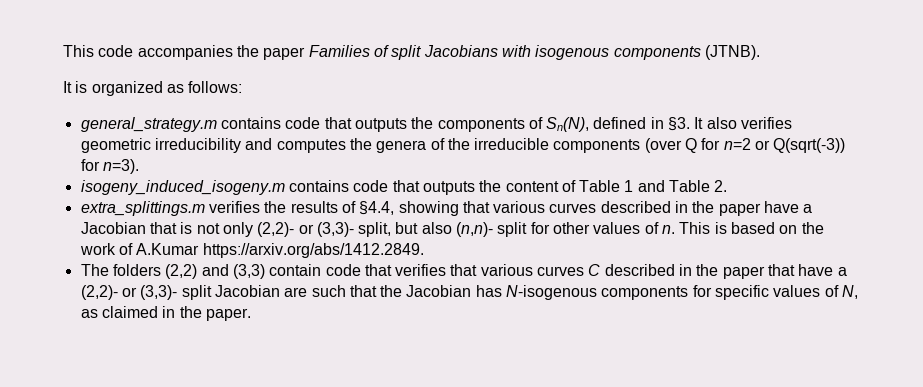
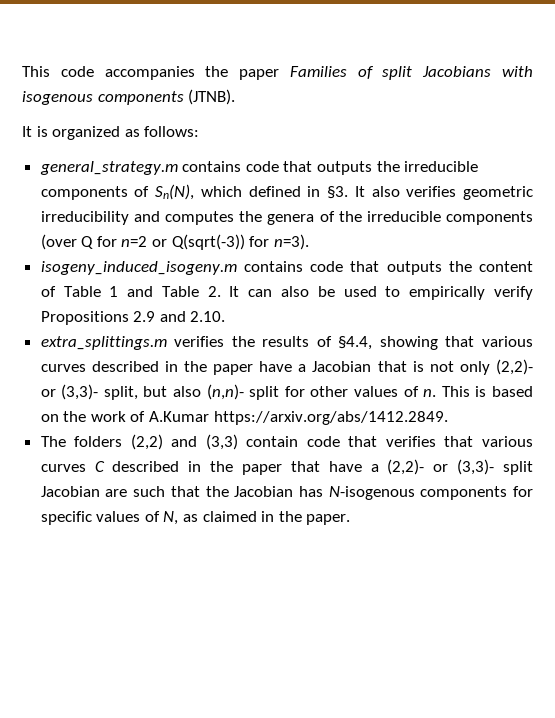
(434, 123) none -> [404,161,479,172] irreducible
(590, 124) none -> [200,186,242,197] which
(728, 186) none -> [229,286,533,300] [40,311,226,325] It can also be used to empirically verify Propositions 2.9 and 2.10.

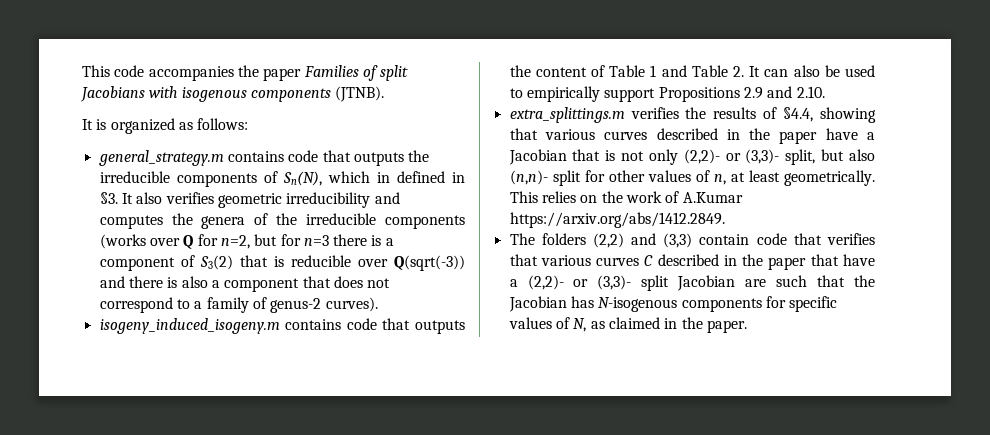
(242, 191) none -> [376,172,390,183] in
[40,234,309,250] (over Q for n=2 or Q(sqrt(-3)) for n=3). -> [99,234,394,249] [99,255,465,271] [99,276,391,292] [99,297,378,313] (works over Q for n=2, but for n=3 there is a component of S3(2) that is reducible over Q(sqrt(-3)) and there is also a component that does not correspond to a family of genus-2 curves).
[494,286,533,300] verify -> [604,88,656,102] support
[423,386,533,397] n. This is based -> [713,170,875,186] [509,191,576,203] n, at least geometrically. This relies

